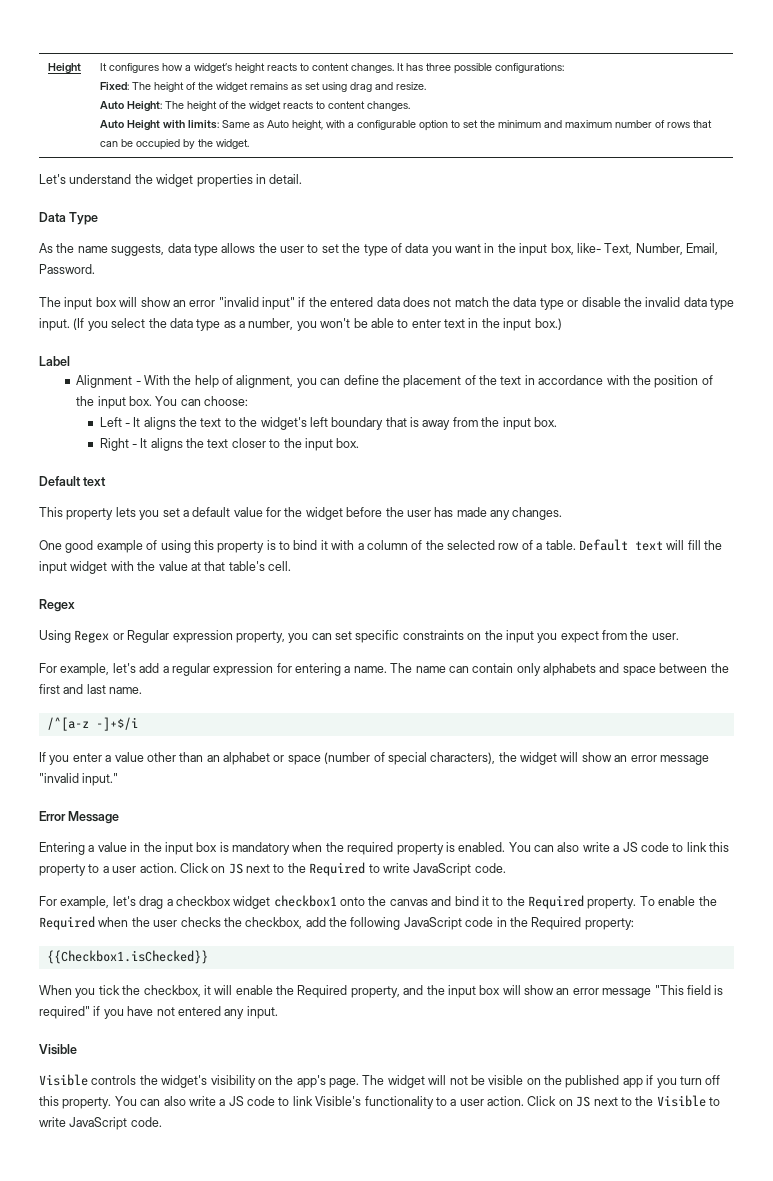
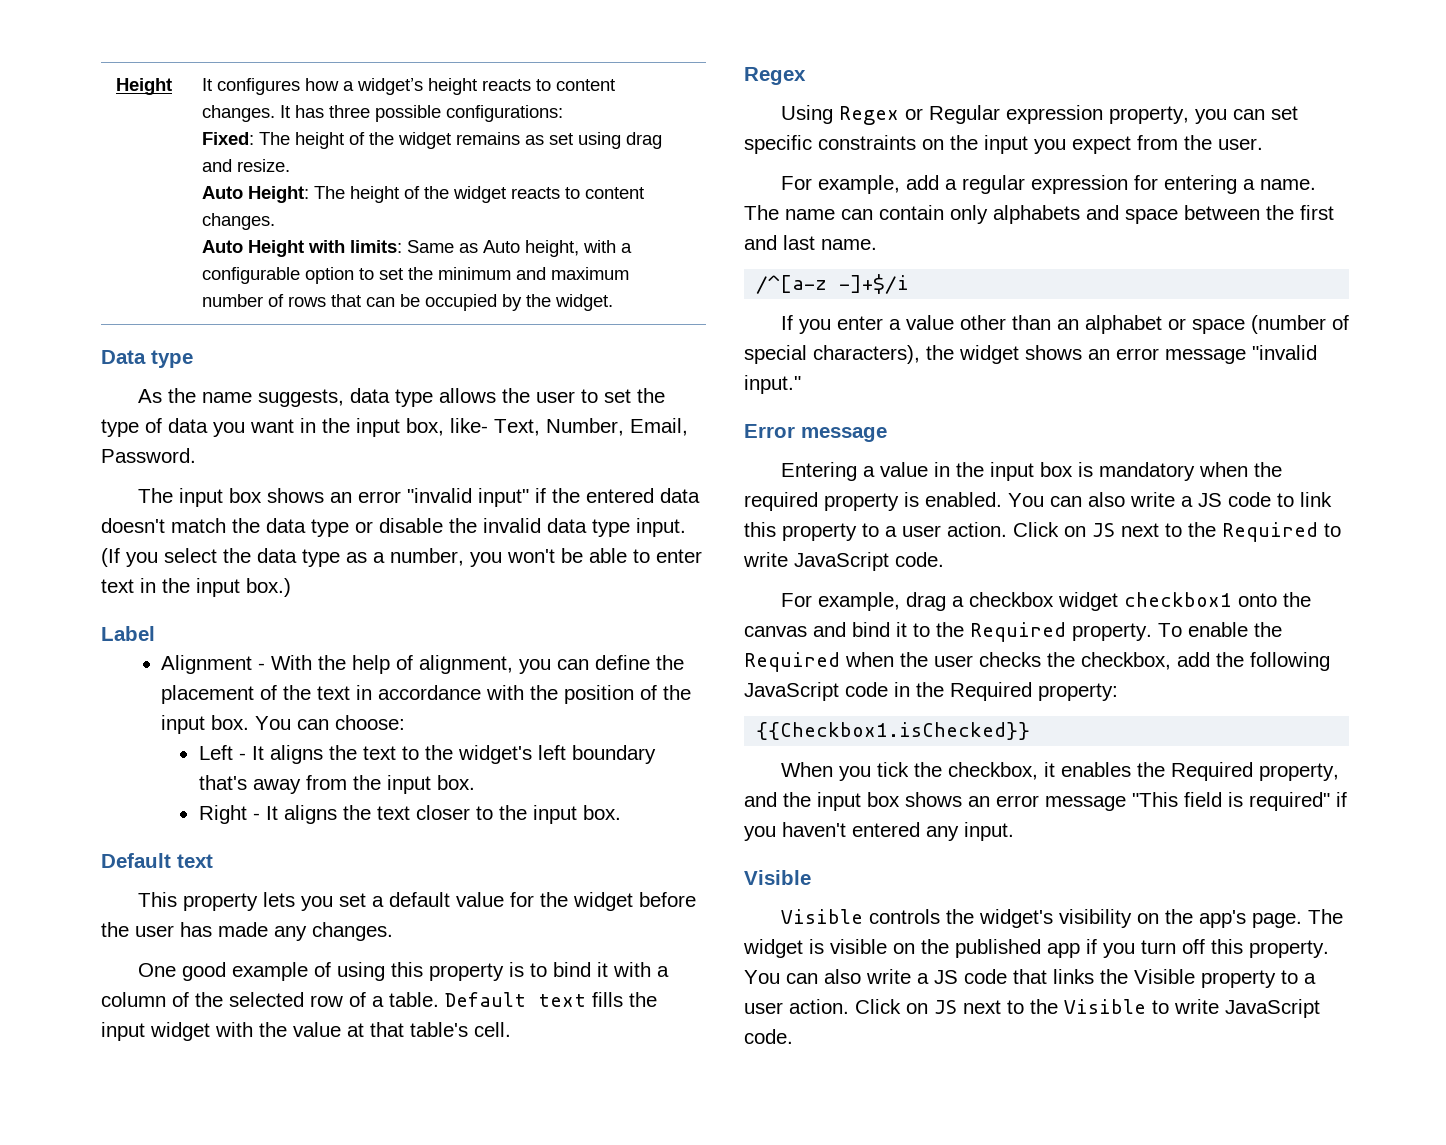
[39,174,303,187] // Let's understand the widget properties in detail. -> (613, 302) none
[69,212,99,225] Type -> [151,350,193,368] type
[119,297,171,307] will show -> [266,488,324,503] shows
[402,297,452,307] does not -> [101,518,165,533] doesn't
[385,417,420,427] that is -> [198,775,247,790] that's
[666,540,701,550] will fill -> [592,992,623,1007] fills
[112,663,136,673] let's -> (900, 184) none
[560,752,612,762] will show -> [1025,345,1082,360] shows
[68,811,120,824] Message -> [801,427,887,442] message
[112,896,136,906] let's -> (900, 601) none
[214,985,273,995] will enable -> [1060,762,1131,777] enables
[502,985,554,995] will show -> [905,792,962,807] shows
[127,1006,175,1016] have not -> [782,822,846,837] haven't
[428,1075,485,1085] will not be -> [809,939,824,954] is
[278,1096,434,1109] to link Visible's functionality -> [1013,969,1276,988] that links the Visible property

